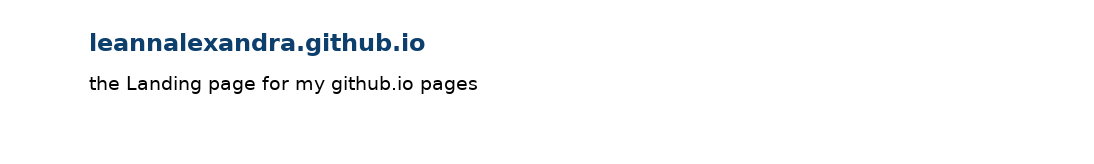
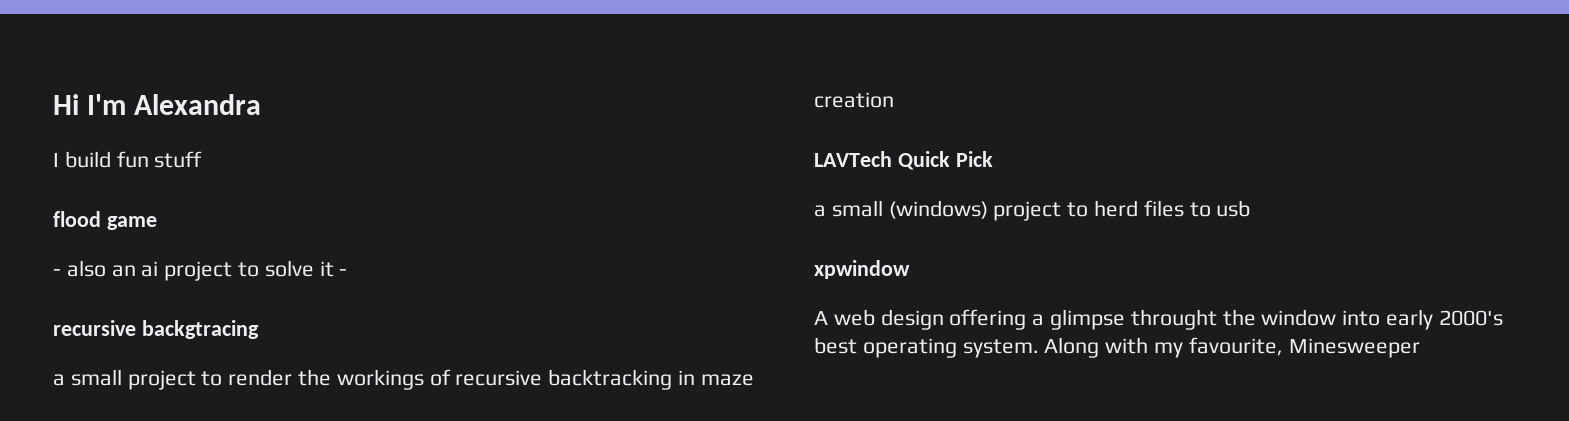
[89,33,425,56] [89,76,478,94] leannalexandra.github.io // the Landing page for my github.io pages -> [53,94,262,115] [53,151,203,168] [53,211,157,230] [53,260,348,281] [53,320,259,339] [53,369,754,390] [814,92,894,108] [814,151,993,170] [814,200,1251,221] [814,260,910,279] [814,309,1503,330] [814,337,1420,358] Hi I'm Alexandra // I build fun stuff // flood game // - also an ai project to solve it - // recursive backgtracing // a small project to render the workings of recursive backtracking in maze creation // LAVTech Quick Pick // a small (windows) project to herd files to usb // xpwindow // A web design offering a glimpse throught the window into early 2000's best operating system. Along with my favourite, Minesweeper

